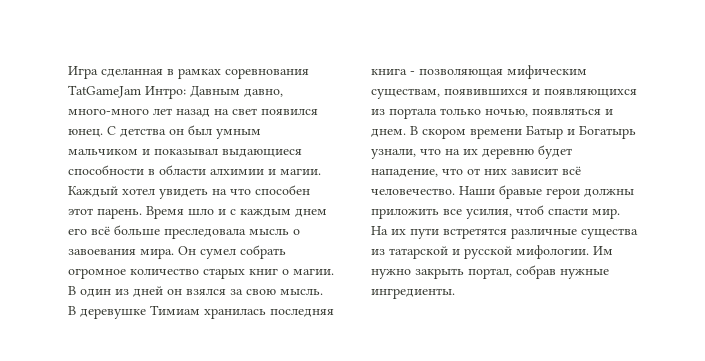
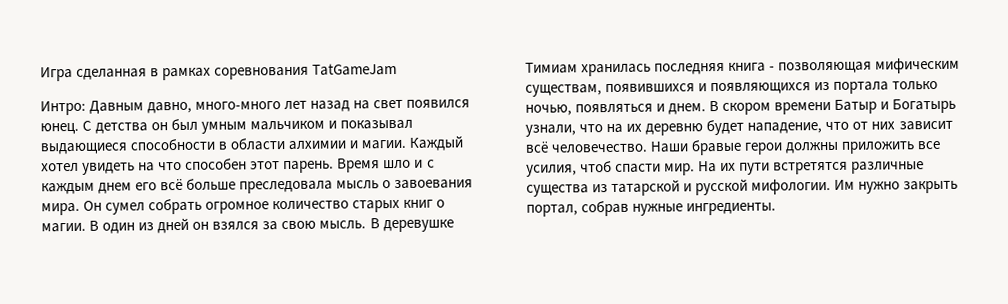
(141, 91) none -> (398, 69) //

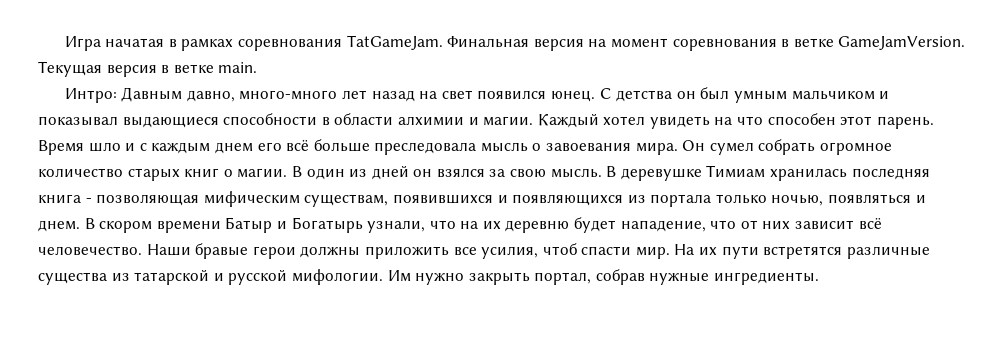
[76,68,148,80] сделанная -> [105,38,165,47] начатая
[312,62,398,76] TatGameJam -> [346,35,966,51] [38,61,258,77] TatGameJam. Финальная версия на момент соревнования в ветке GameJamVersion. Текущая версия в ветке main.

